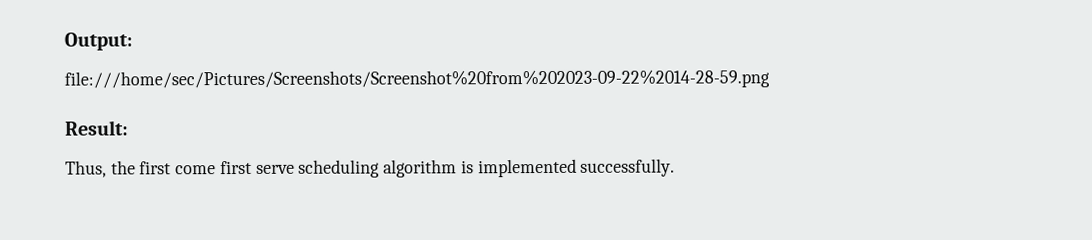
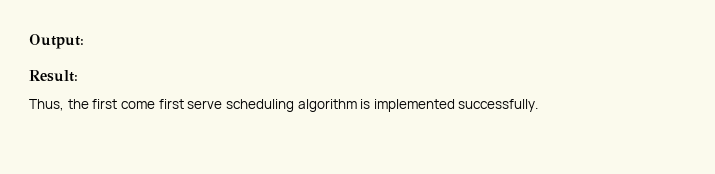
[64,69,770,90] // file:///home/sec/Pictures/Screenshots/Screenshot%20from%202023-09-22%2014-28-59.png -> (84, 41) none

